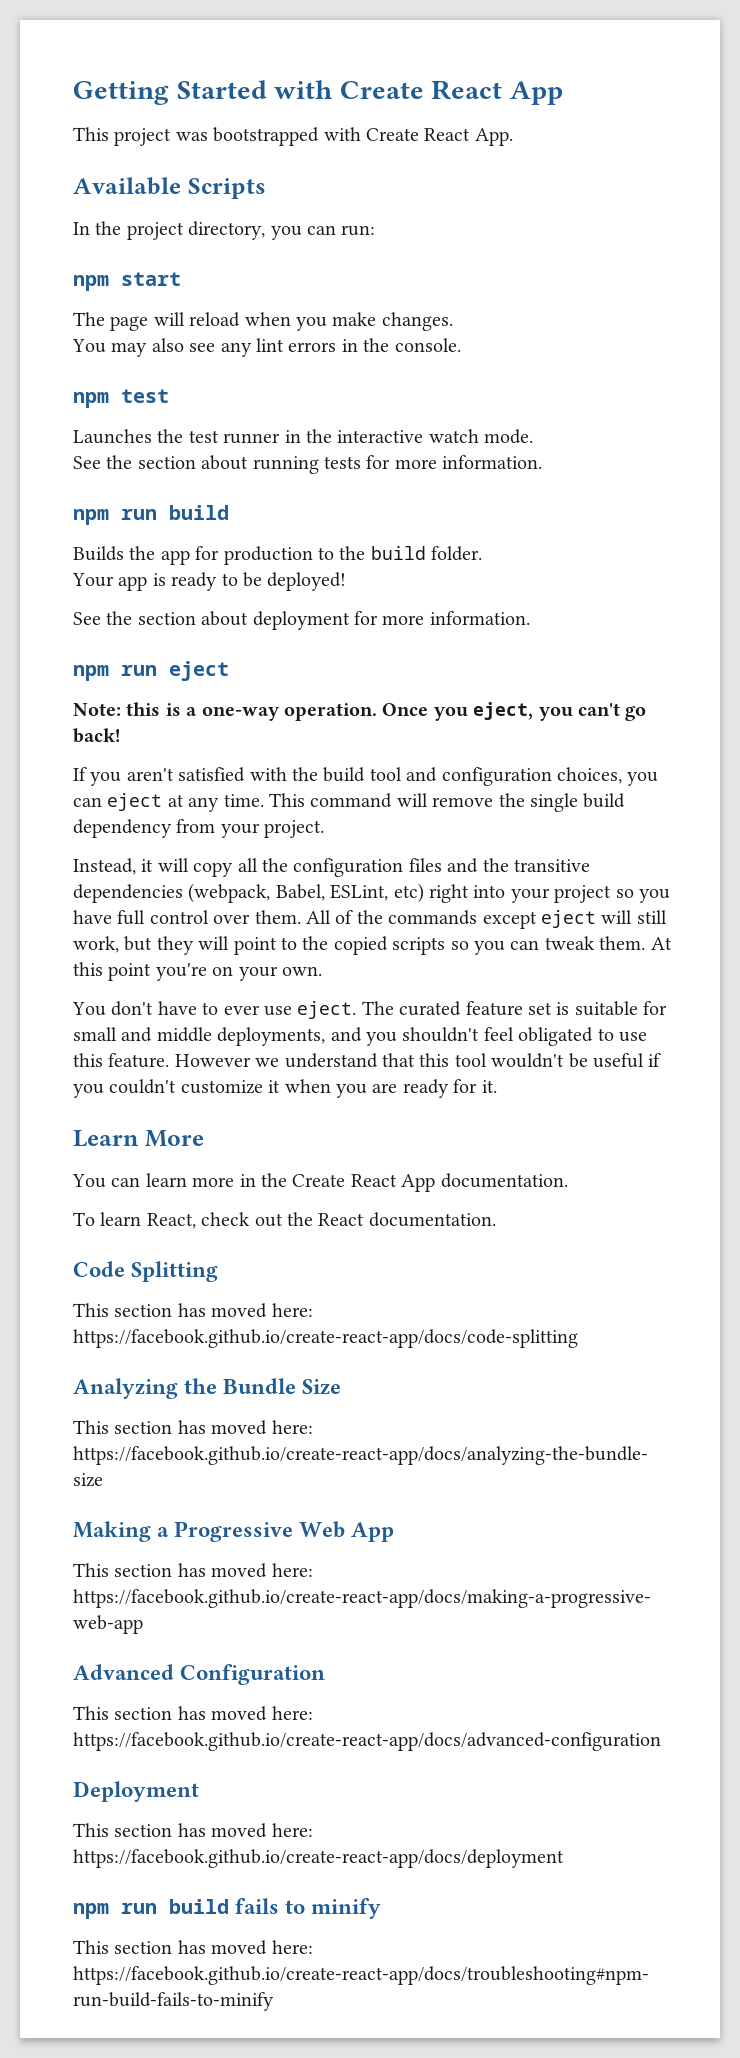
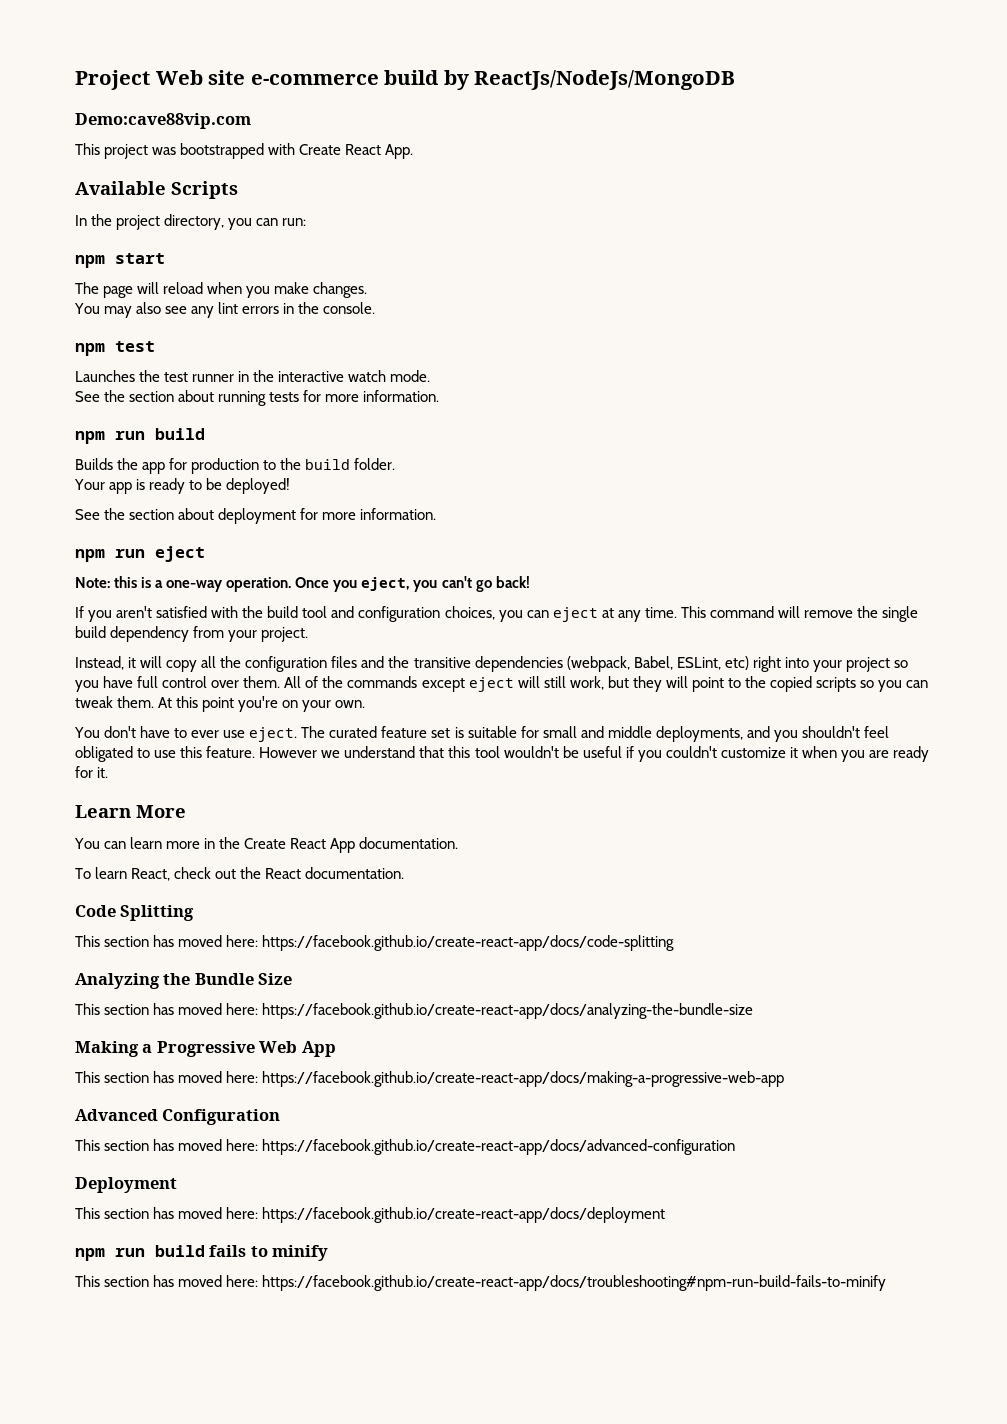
[73,80,563,105] Getting Started with Create React App -> [75,70,736,90] [75,113,251,129] Project Web site e-commerce build by ReactJs/NodeJs/MongoDB // Demo:cave88vip.com

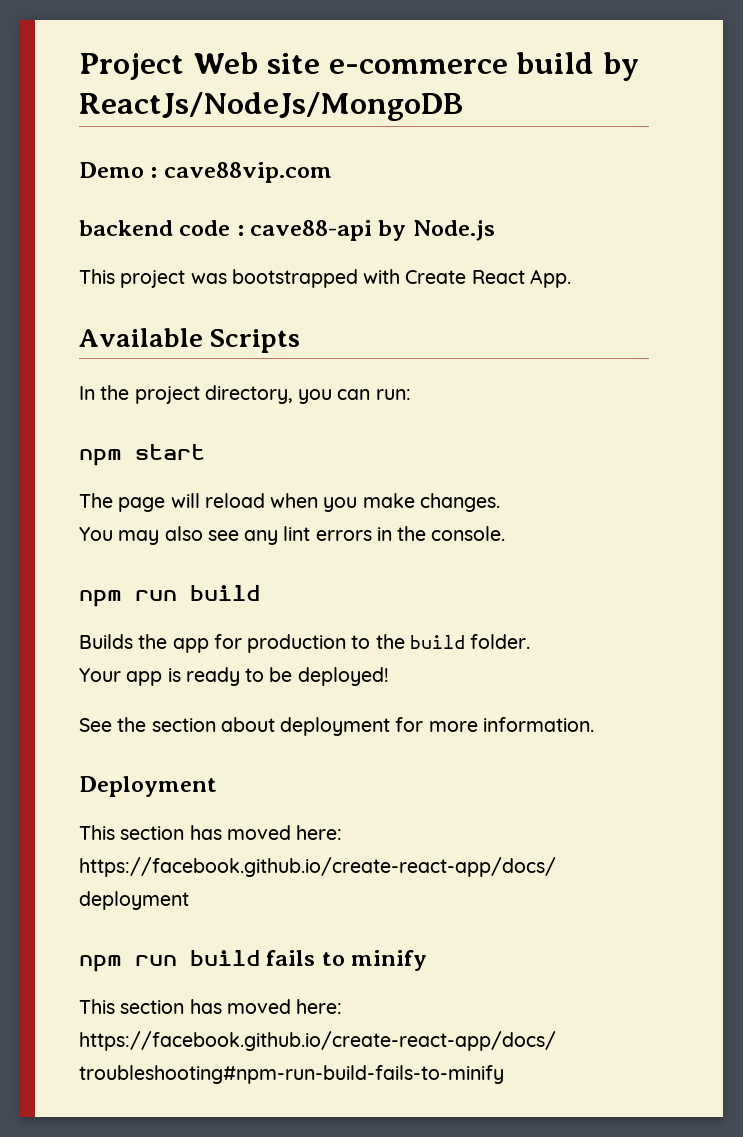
[75,113,251,129] Demo:cave88vip.com -> [79,162,332,183] [79,220,495,241] Demo : cave88vip.com // backend code : cave88-api by Node.js
[75,341,155,356] [75,370,431,382] [75,390,440,406] // npm test // Launches the test runner in the interactive watch mode. // See the section about running tests for more information. -> (506, 533) none
[75,546,205,562] [75,576,530,592] [75,606,919,622] [75,626,309,642] [75,656,908,672] [75,676,929,692] [75,696,366,712] [74,726,890,742] [75,746,930,762] [75,766,109,778] [75,805,186,818] [74,837,459,853] [75,867,405,881] [75,905,195,921] [75,935,675,951] [75,973,293,989] [75,1003,754,1019] [75,1041,336,1057] [75,1071,785,1087] [75,1109,281,1125] [75,1139,736,1155] // npm run eject // Note: this is a one-way operation. Once you eject, you can't go back! // If you aren't satisfied with the build tool and configuration choices, you can eject at any time. This command will remove the single build dependency from your project. // Instead, it will copy all the configuration files and the transitive dependencies (webpack, Babel, ESLint, etc) right into your project so you have full control over them. All of the commands except eject will still work, but they will point to the copied scripts so you can tweak them. At this point you're on your own. // You don't have to ever use eject. The curated feature set is suitable for small and middle deployments, and you shouldn't feel obligated to use this feature. However we understand that this tool wouldn't be useful if you couldn't customize it when you are ready for it. // Learn More // You can learn more in the Create React App documentation. // To learn React, check out the React documentation. // Code Splitting // This section has moved here: https://facebook.github.io/create-react-app/docs/code-splitting // Analyzing the Bundle Size // This section has moved here: https://facebook.github.io/create-react-app/docs/analyzing-the-bundle-size // Making a Progressive Web App // This section has moved here: https://facebook.github.io/create-react-app/docs/making-a-progressive-web-app // Advanced Configuration // This section has moved here: https://facebook.github.io/create-react-app/docs/advanced-configuration -> (594, 724) none

